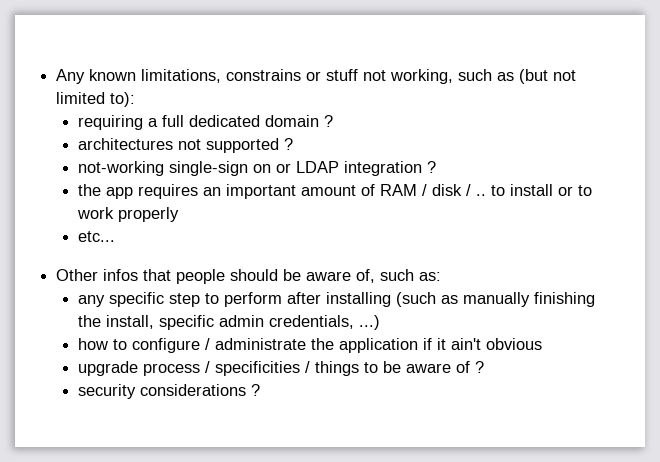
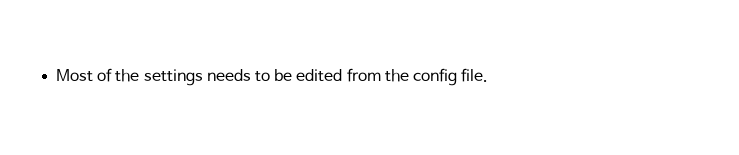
[56,69,577,84] [56,92,136,107] [77,115,333,130] [77,138,293,153] [77,161,436,176] [77,184,592,199] [76,207,179,222] [77,231,115,242] [56,269,442,284] [77,292,595,307] [77,315,380,330] [77,338,542,353] [77,361,484,376] [77,384,260,399] Any known limitations, constrains or stuff not working, such as (but not limited to): // requiring a full dedicated domain ? // architectures not supported ? // not-working single-sign on or LDAP integration ? // the app requires an important amount of RAM / disk / .. to install or to work properly // etc... // Other infos that people should be aware of, such as: // any specific step to perform after installing (such as manually finishing the install, specific admin credentials, ...) // how to configure / administrate the application if it ain't obvious // upgrade process / specificities / things to be aware of ? // security considerations ? -> [56,68,489,86] Most of the settings needs to be edited from the config file.

